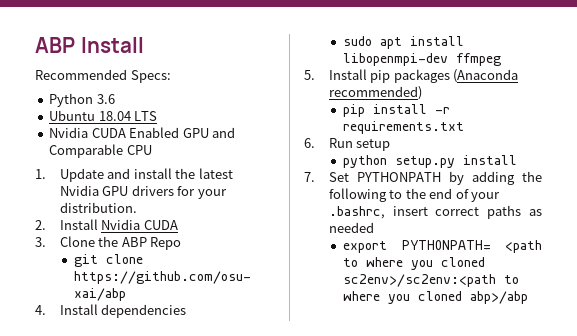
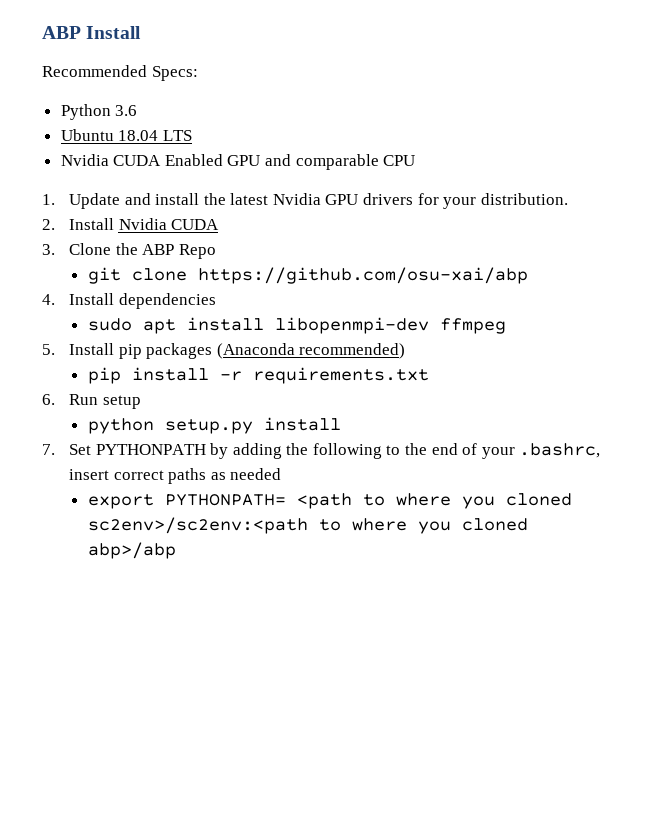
[49,144,124,158] Comparable -> [295,154,379,170] comparable

